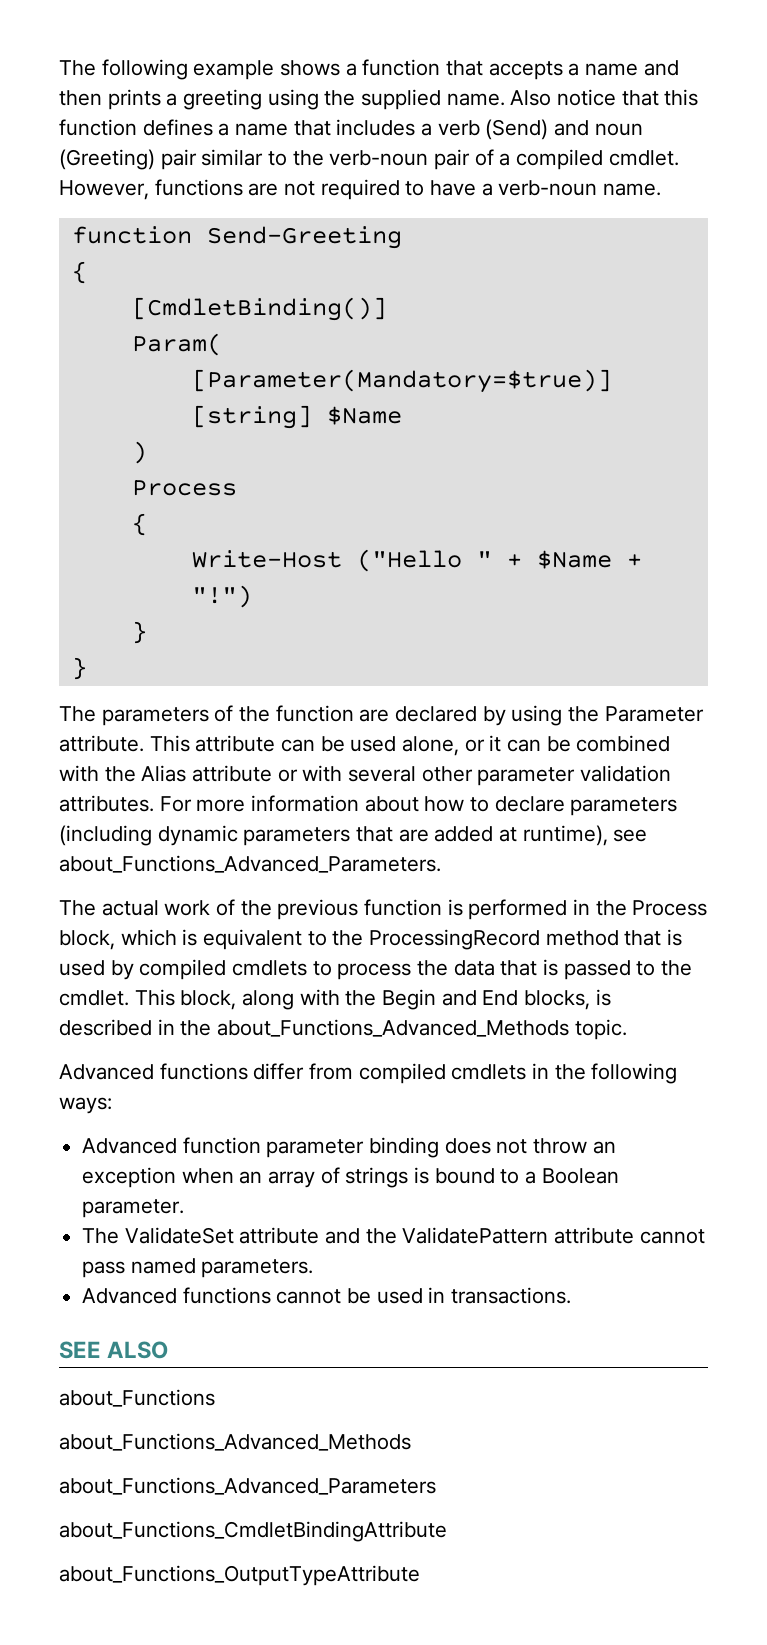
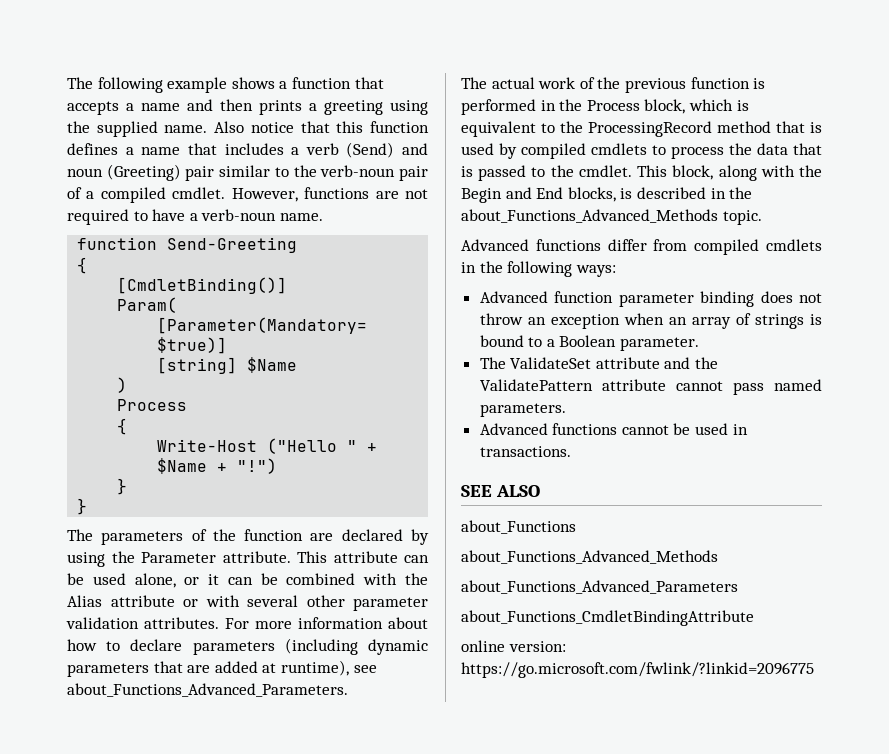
[59,1565,420,1586] about_Functions_OutputTypeAttribute -> [461,640,566,652] [461,662,814,678] online version: https://go.microsoft.com/fwlink/?linkid=2096775

